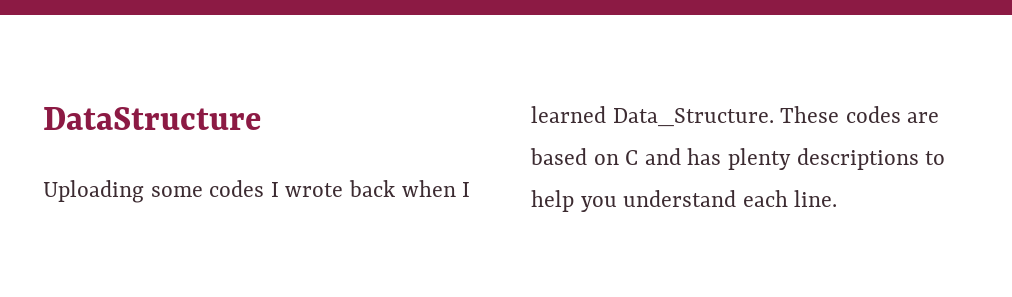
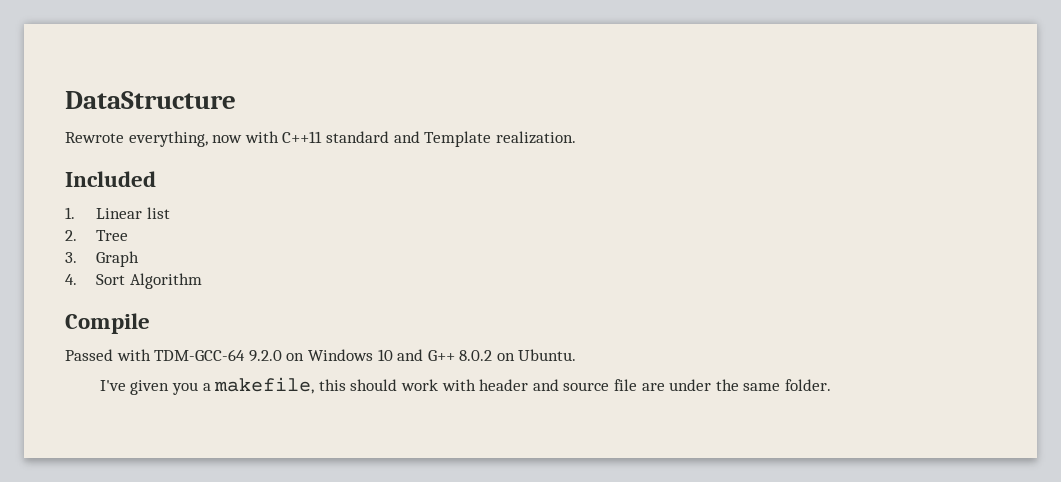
[43,180,471,203] [531,106,940,127] [530,148,946,170] [531,190,838,212] Uploading some codes I wrote back when I learned Data_Structure. These codes are based on C and has plenty descriptions to help you understand each line. -> [65,131,576,147] [65,171,156,187] [65,207,170,219] [65,230,129,241] [65,251,140,267] [65,273,202,289] [65,313,150,334] [65,349,577,362] [99,377,831,395] Rewrote everything, now with C++11 standard and Template realization. // Included // 1. Linear list // 2. Tree // 3. Graph // 4. Sort Algorithm // Compile // Passed with TDM-GCC-64 9.2.0 on Windows 10 and G++ 8.0.2 on Ubuntu. // I've given you a makefile, this should work with header and source file are under the same folder.

